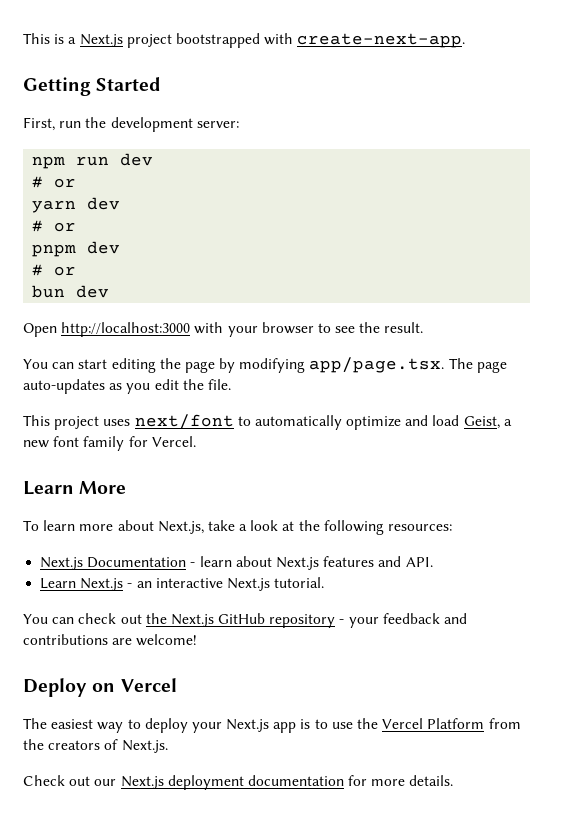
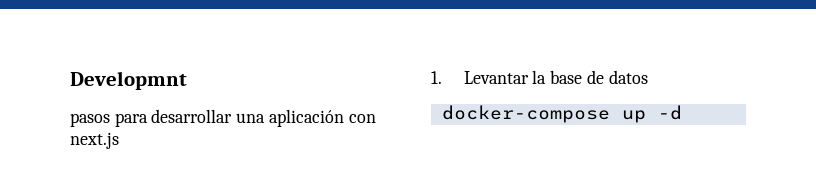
[23,33,466,48] [23,77,162,96] [23,117,239,132] [32,153,154,169] [32,176,77,188] [32,197,121,213] [32,220,77,232] [32,241,121,257] [32,264,77,276] [32,285,110,298] [23,322,424,337] [23,357,507,373] [23,379,231,394] [23,414,512,430] [23,436,196,451] [23,481,127,495] [23,520,453,535] [40,556,433,570] [40,577,325,591] [23,613,468,628] [23,634,198,646] [23,678,177,697] [23,718,521,733] [23,739,168,753] [23,775,454,790] This is a Next.js project bootstrapped with create-next-app. // Getting Started // First, run the development server: // npm run dev // # or // yarn dev // # or // pnpm dev // # or // bun dev // Open http://localhost:3000 with your browser to see the result. // You can start editing the page by modifying app/page.tsx. The page auto-updates as you edit the file. // This project uses next/font to automatically optimize and load Geist, a new font family for Vercel. // Learn More // To learn more about Next.js, take a look at the following resources: // Next.js Documentation - learn about Next.js features and API. // Learn Next.js - an interactive Next.js tutorial. // You can check out the Next.js GitHub repository - your feedback and contributions are welcome! // Deploy on Vercel // The easiest way to deploy your Next.js app is to use the Vercel Platform from the creators of Next.js. // Check out our Next.js deployment documentation for more details. -> [70,71,187,90] [70,109,376,127] [70,132,119,149] [431,70,648,84] [441,105,682,123] Developmnt // pasos para desarrollar una aplicación con next.js // 1. Levantar la base de datos // docker-compose up -d

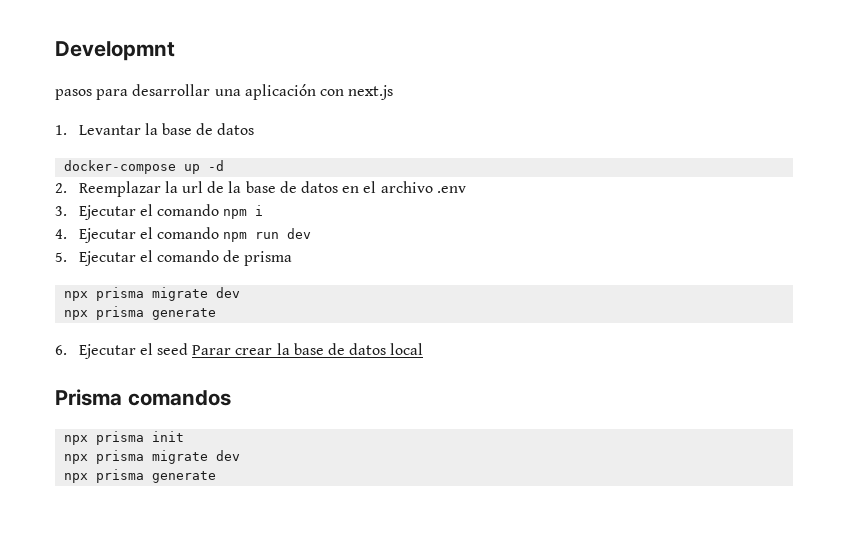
(682, 112) none -> [55,181,466,197] [55,204,264,220] [55,227,312,243] [55,250,293,266] [64,287,241,301] [64,306,217,320] [55,343,424,359] [55,389,231,406] [64,431,185,445] [64,450,241,464] [64,469,217,483] // 2. Reemplazar la url de la base de datos en el archivo .env // 3. Ejecutar el comando npm i // 4. Ejecutar el comando npm run dev // 5. Ejecutar el comando de prisma // npx prisma migrate dev // npx prisma generate // 6. Ejecutar el seed Parar crear la base de datos local // Prisma comandos // npx prisma init // npx prisma migrate dev // npx prisma generate

